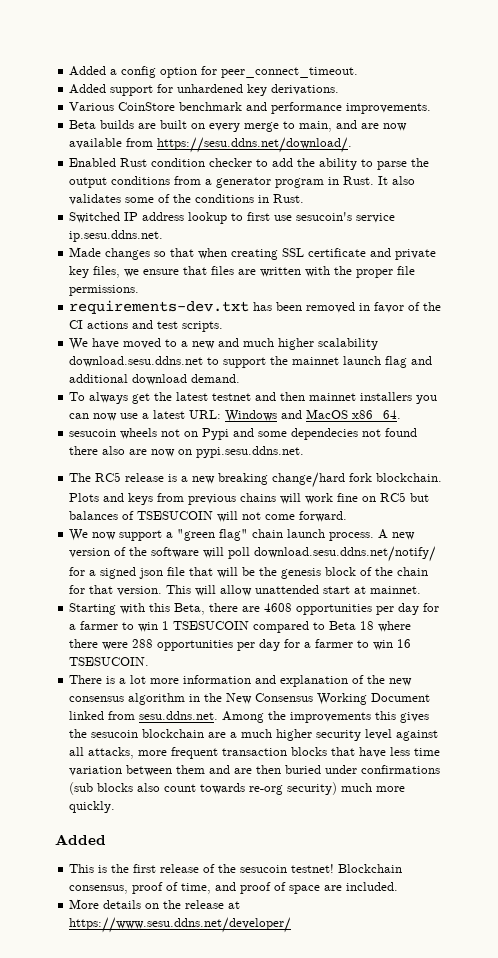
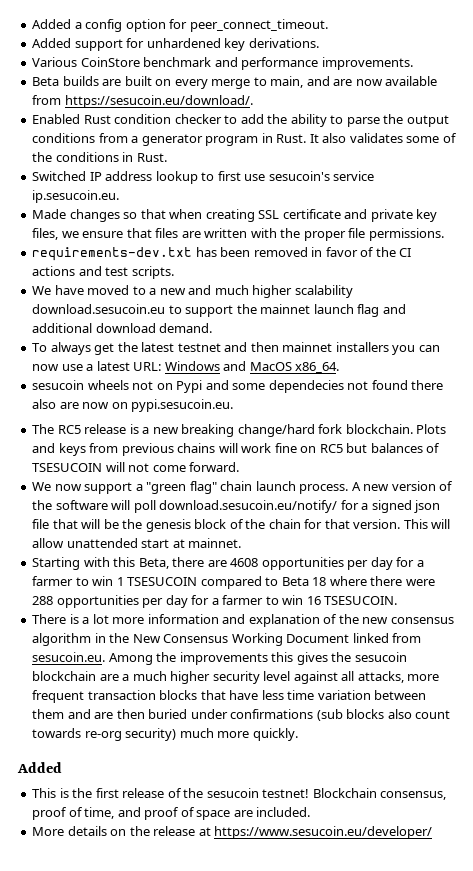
[157,137,353,153] https://sesu.ddns.net/download/. -> [64,95,253,108] https://sesucoin.eu/download/.
[69,230,164,242] ip.sesu.ddns.net. -> [32,190,120,203] ip.sesucoin.eu.
[69,356,204,367] download.sesu.ddns.net -> [32,304,166,314] download.sesucoin.eu
[196,446,305,458] pypi.sesu.ddns.net. -> [131,399,234,412] pypi.sesucoin.eu.
[254,546,437,562] download.sesu.ddns.net/notify/ -> [159,500,338,513] download.sesucoin.eu/notify/
[139,711,219,720] sesu.ddns.net. -> [32,652,106,662] sesucoin.eu.
[69,917,292,933] https://www.sesu.ddns.net/developer/ -> [214,826,433,839] https://www.sesucoin.eu/developer/

